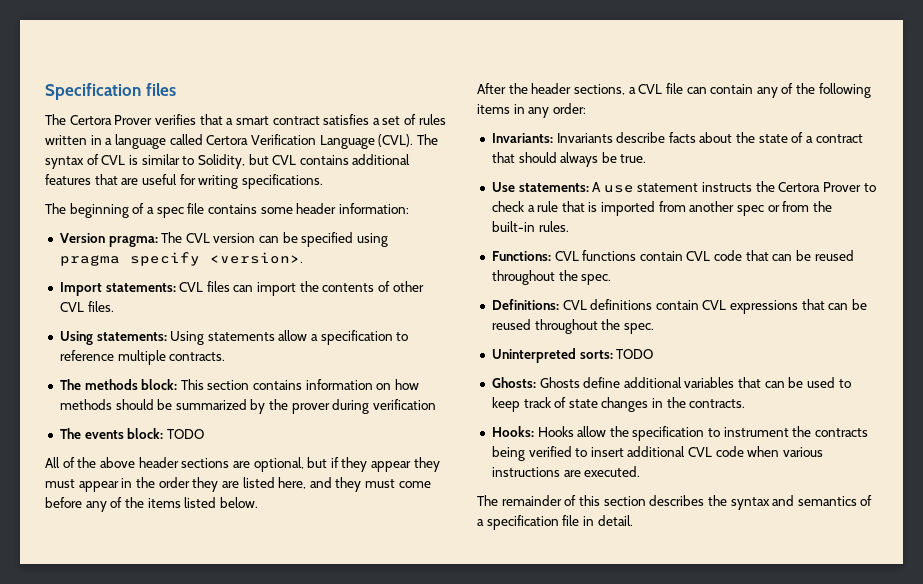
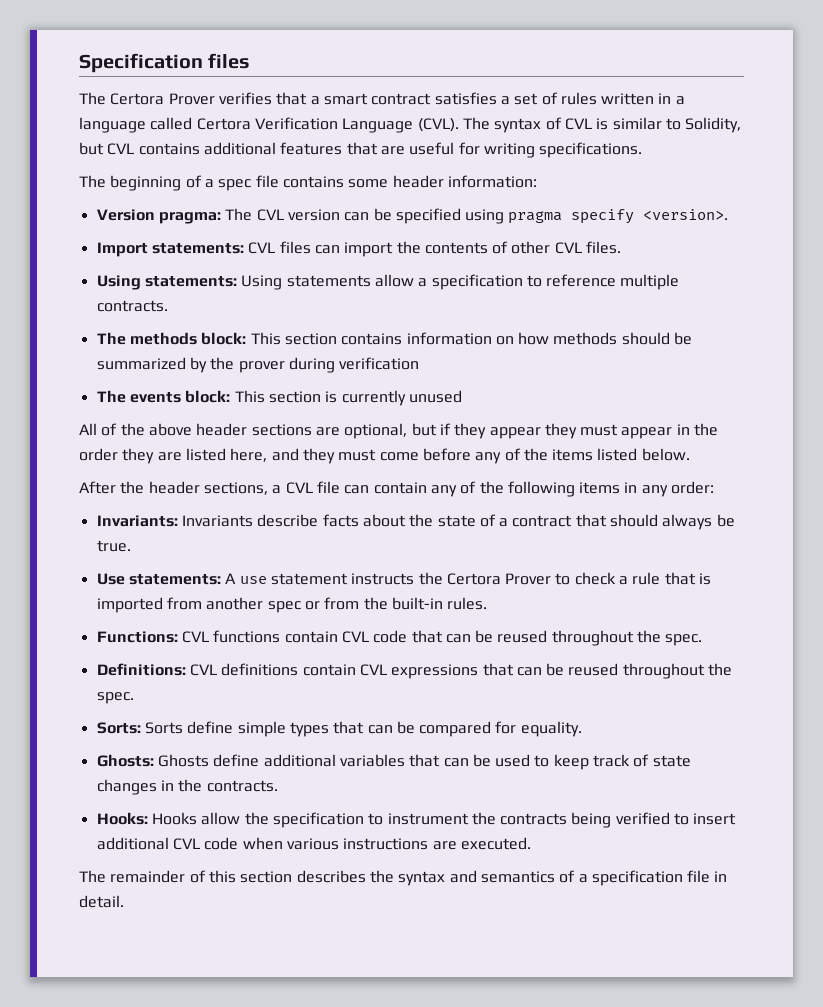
[166,429,204,439] TODO -> [234,390,462,406] This section is currently unused
[491,348,654,363] Uninterpreted sorts: TODO -> [96,721,582,737] Sorts: Sorts define simple types that can be compared for equality.

